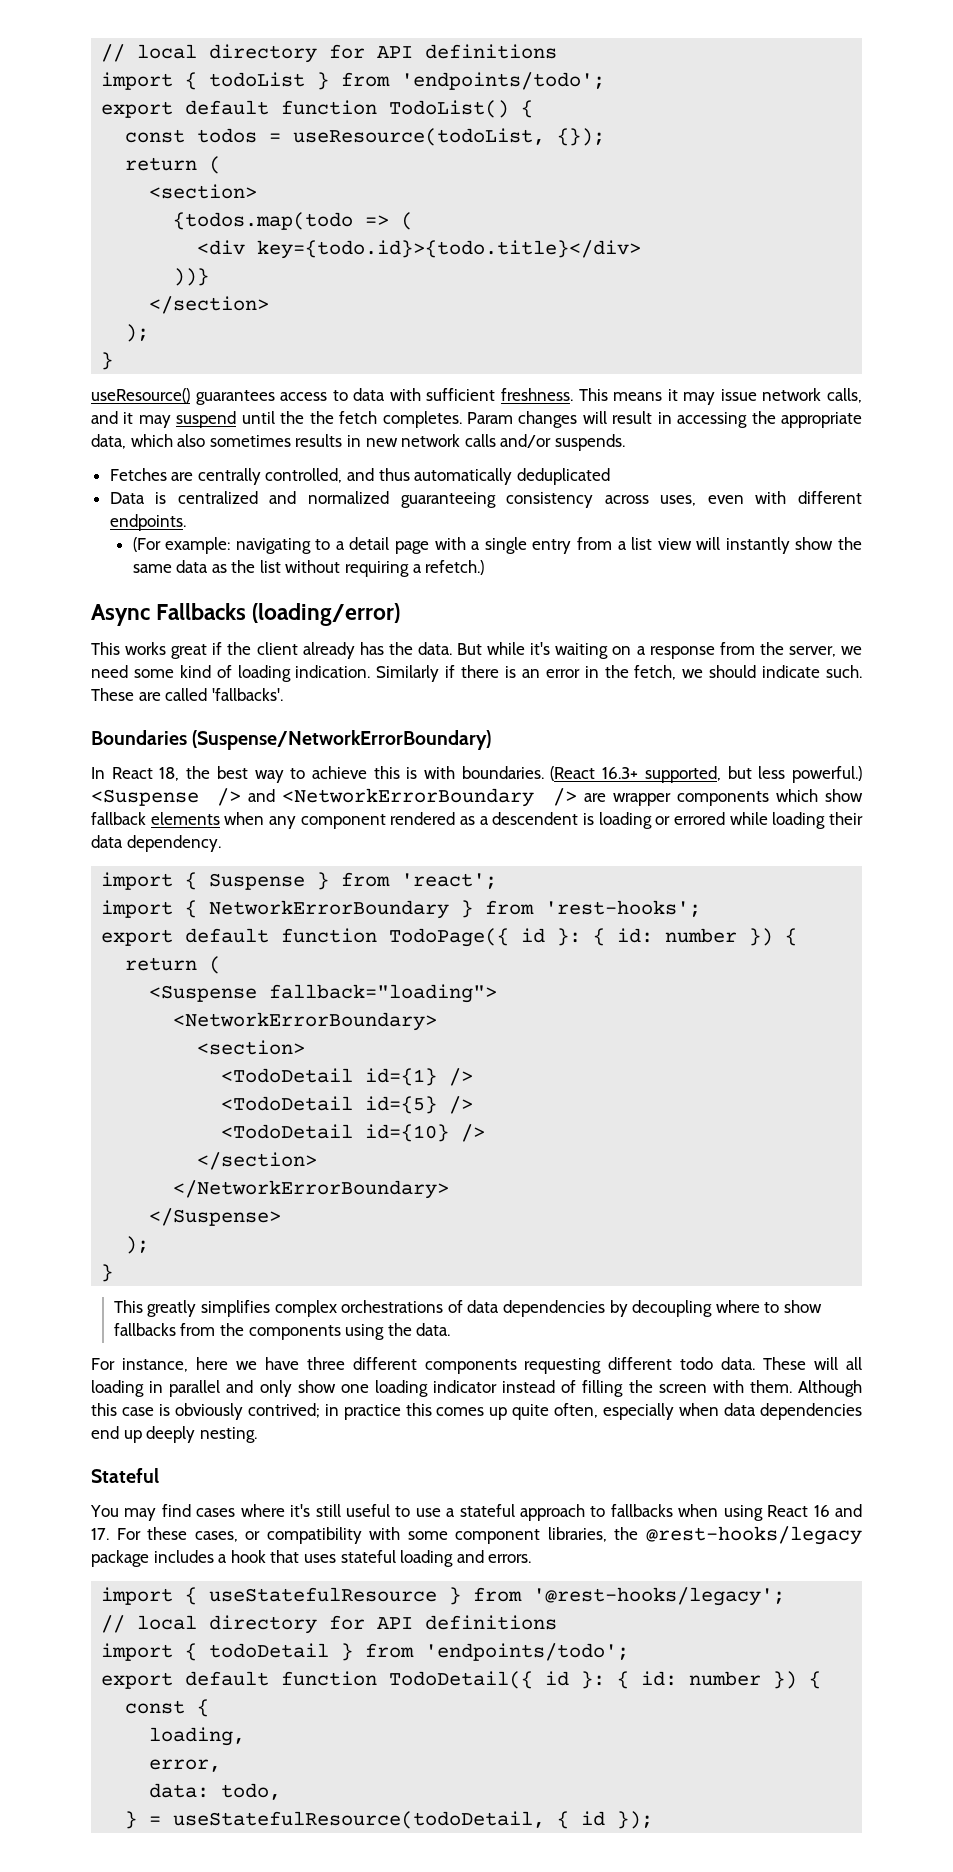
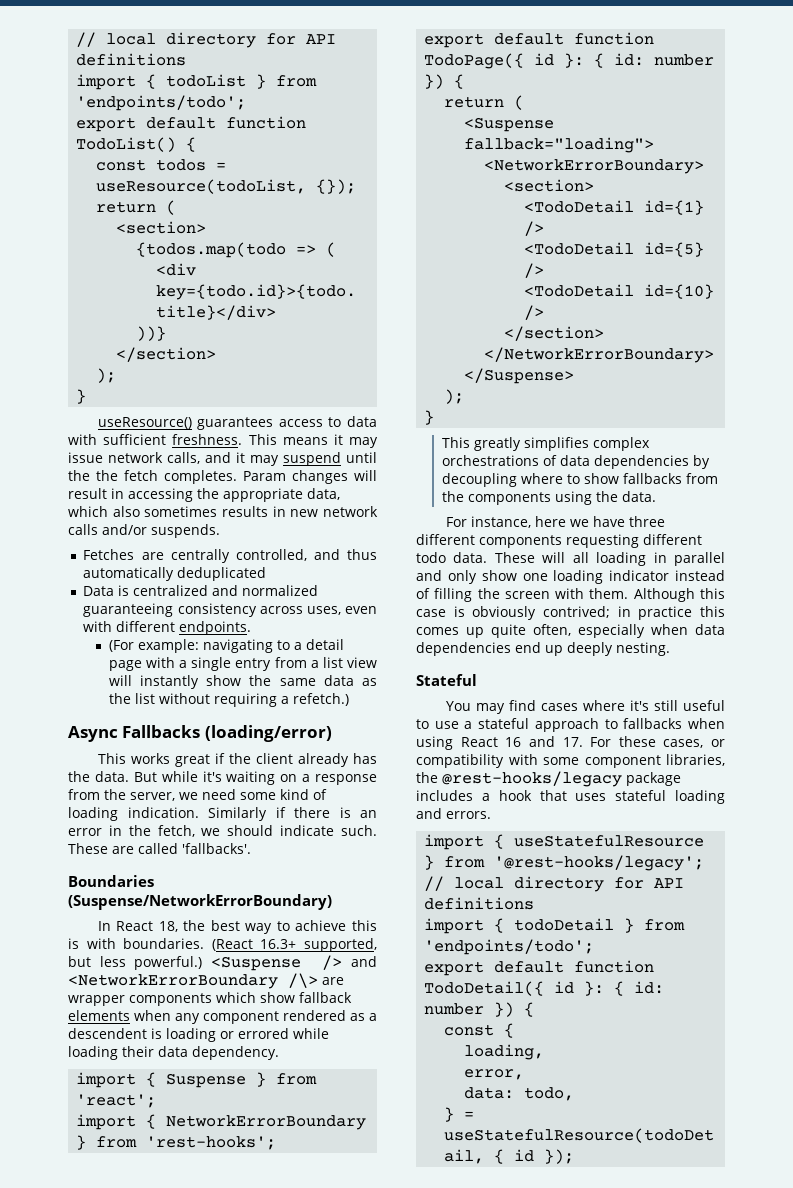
[552,788,577,806] /> -> [288,973,318,988] /\>

